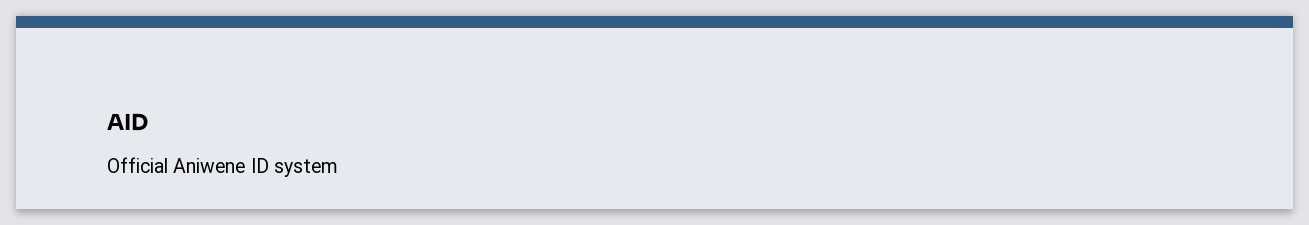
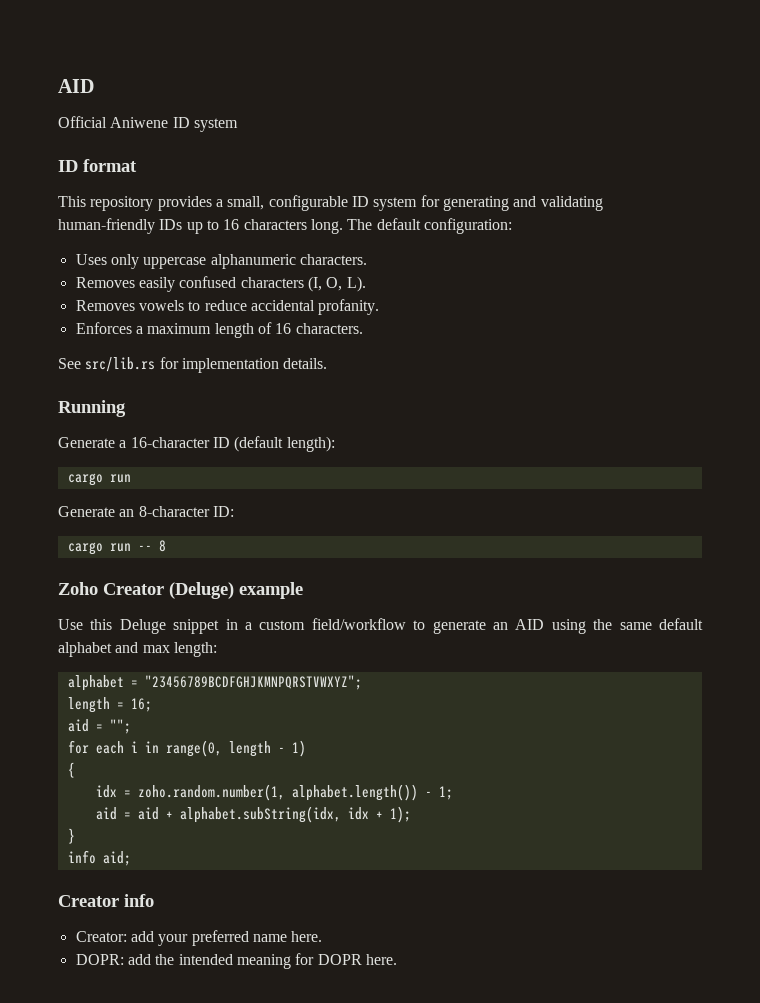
(338, 168) none -> [58,159,137,172] [58,195,603,211] [58,218,512,234] [75,254,367,269] [75,276,366,292] [75,299,380,315] [75,322,363,338] [58,357,328,373] [58,400,126,417] [58,436,335,452] [67,473,131,486] [58,506,234,517] [67,540,166,555] [58,582,303,599] [58,618,703,634] [58,642,217,657] [67,675,362,691] [67,697,152,713] [67,719,131,734] [67,740,306,757] [67,762,75,778] [95,784,453,801] [95,806,411,823] [67,828,75,844] [67,850,131,866] [58,894,154,907] [75,930,323,946] [75,953,397,969] // ID format // This repository provides a small, configurable ID system for generating and validating human-friendly IDs up to 16 characters long. The default configuration: // Uses only uppercase alphanumeric characters. // Removes easily confused characters (I, O, L). // Removes vowels to reduce accidental profanity. // Enforces a maximum length of 16 characters. // See src/lib.rs for implementation details. // Running // Generate a 16-character ID (default length): // cargo run // Generate an 8-character ID: // cargo run -- 8 // Zoho Creator (Deluge) example // Use this Deluge snippet in a custom field/workflow to generate an AID using the same default alphabet and max length: // alphabet = "23456789BCDFGHJKMNPQRSTVWXYZ"; // length = 16; // aid = ""; // for each i in range(0, length - 1) // { // idx = zoho.random.number(1, alphabet.length()) - 1; // aid = aid + alphabet.subString(idx, idx + 1); // } // info aid; // Creator info // Creator: add your preferred name here. // DOPR: add the intended meaning for DOPR here.

